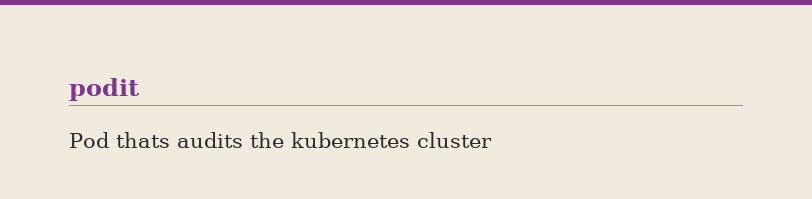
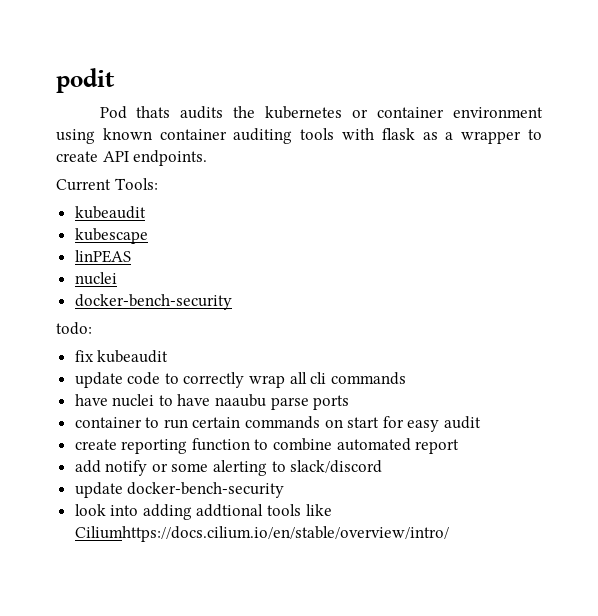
[416,132,492,148] cluster -> [352,107,543,118] [56,128,542,144] [56,150,208,166] [56,178,158,191] [74,206,146,219] [74,228,148,244] [74,250,131,263] [74,272,117,285] [74,294,232,310] [56,322,92,335] [74,350,169,363] [74,372,406,388] [74,394,350,410] [74,416,482,432] [74,438,460,454] [74,460,383,476] [74,482,285,498] [74,504,332,520] [74,526,449,542] or container environment using known container auditing tools with flask as a wrapper to create API endpoints. // Current Tools: // kubeaudit // kubescape // linPEAS // nuclei // docker-bench-security // todo: // fix kubeaudit // update code to correctly wrap all cli commands // have nuclei to have naaubu parse ports // container to run certain commands on start for easy audit // create reporting function to combine automated report // add notify or some alerting to slack/discord // update docker-bench-security // look into adding addtional tools like Ciliumhttps://docs.cilium.io/en/stable/overview/intro/

